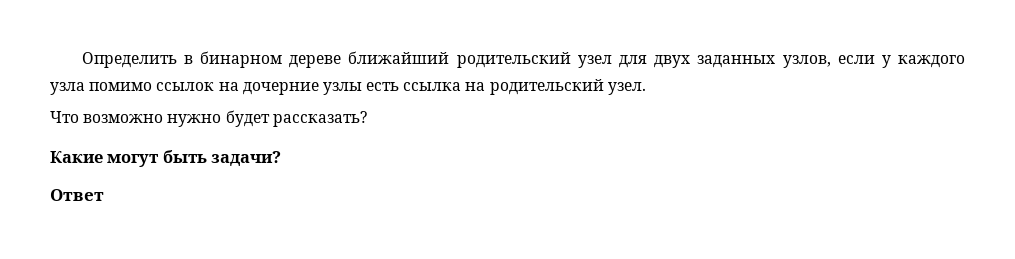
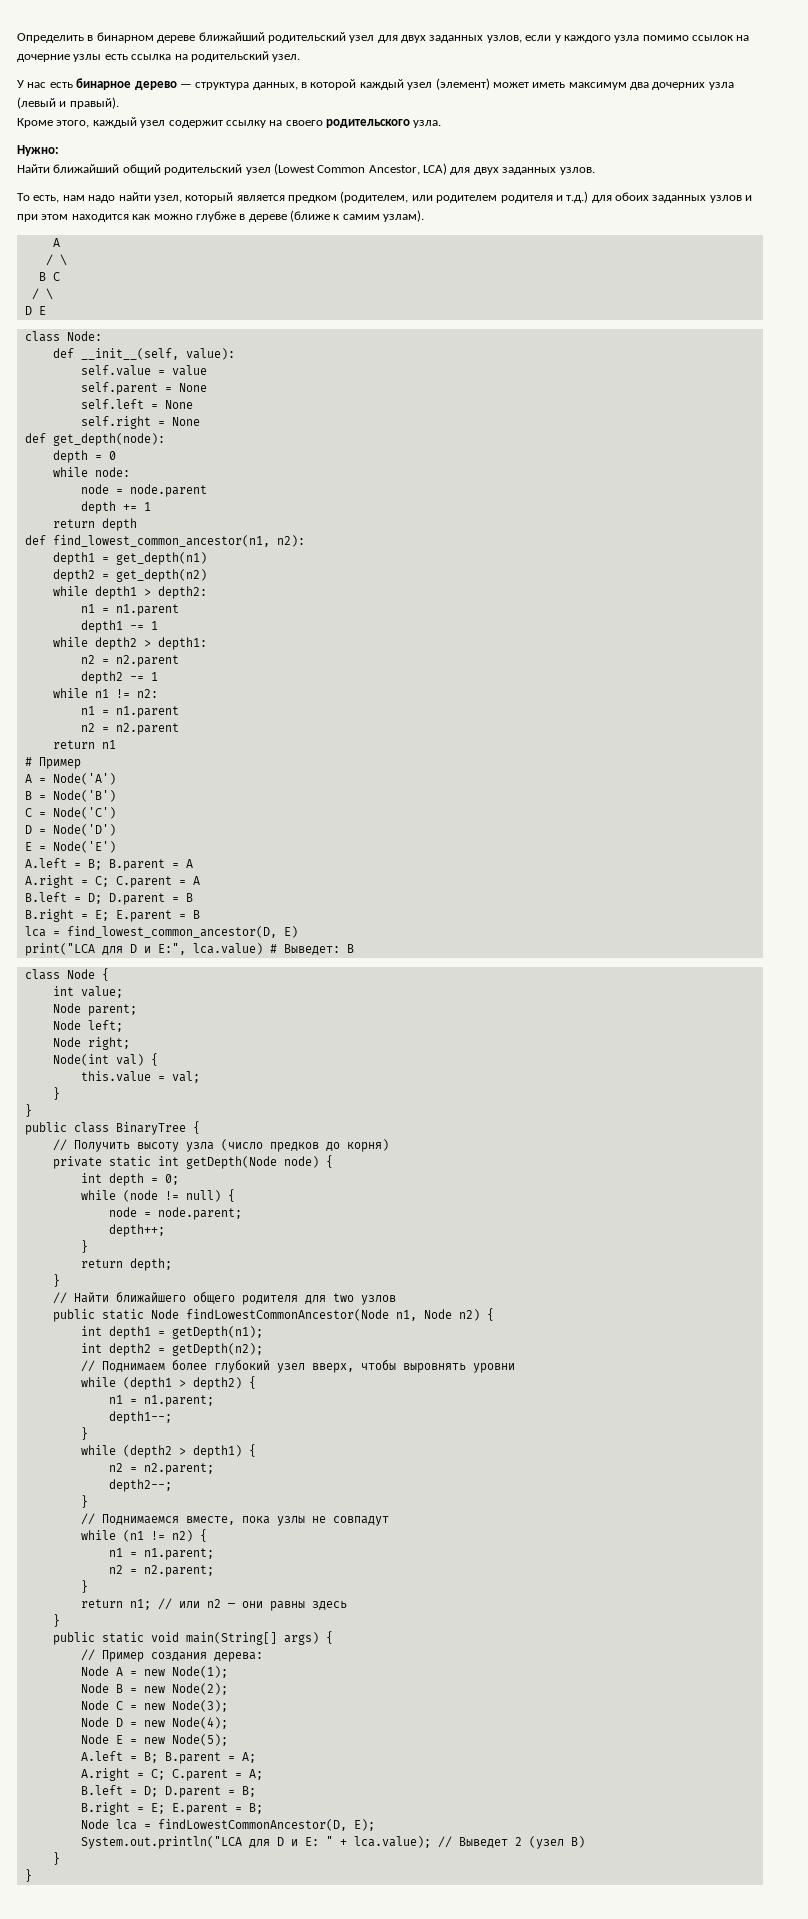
[50,110,367,127] [50,150,282,167] [50,189,104,201] Что возможно нужно будет рассказать? // Какие могут быть задачи? // Ответ -> [17,78,734,90] [17,97,119,109] [17,117,442,128] [17,145,59,156] [17,163,595,175] [17,191,753,203] [17,210,425,222] [52,238,60,247] [45,254,67,266] [38,272,60,281] [31,288,53,300] [24,306,46,315] [24,331,102,342] [52,348,235,360] [80,365,207,376] [80,382,207,395] [80,399,193,409] [80,416,200,429] [24,433,165,446] [52,450,116,463] [52,467,130,477] [80,484,207,497] [80,501,151,514] [52,518,137,531] [24,535,305,547] [52,552,207,565] [52,569,207,582] [52,586,207,599] [80,604,179,616] [80,620,158,633] [52,637,207,650] [80,655,179,667] [80,671,158,684] [52,688,158,698] [80,706,179,718] [80,723,179,735] [52,740,116,749] [24,757,81,769] [24,773,116,785] [24,790,116,802] [24,807,116,819] [24,824,116,836] [24,841,116,853] [24,858,193,871] [24,875,200,888] [24,892,193,905] [24,909,200,922] [24,926,298,938] [24,943,354,956] [24,968,109,981] [52,986,123,998] [52,1003,137,1016] [52,1020,123,1032] [52,1037,130,1050] [52,1053,158,1066] [80,1071,200,1083] [52,1087,60,1100] [24,1104,32,1117] [24,1121,200,1135] [52,1139,389,1152] [52,1155,333,1169] [80,1173,179,1186] [80,1189,235,1202] [108,1207,242,1220] [108,1224,165,1237] [80,1240,88,1253] [80,1258,172,1271] [52,1274,60,1287] [52,1291,396,1305] [52,1308,494,1322] [80,1326,263,1339] [80,1343,263,1356] [80,1359,515,1373] [80,1376,256,1390] [108,1395,214,1407] [108,1411,172,1424] [80,1427,88,1440] [80,1444,256,1458] [108,1463,214,1475] [108,1479,172,1492] [80,1495,88,1508] [80,1513,389,1526] [80,1529,207,1542] [108,1548,214,1560] [108,1565,214,1577] [80,1580,88,1593] [80,1598,347,1611] [52,1614,60,1627] [52,1631,333,1645] [80,1649,263,1662] [80,1666,228,1678] [80,1683,228,1695] [80,1700,228,1712] [80,1717,228,1729] [80,1734,228,1746] [80,1751,256,1764] [80,1768,263,1781] [80,1785,256,1798] [80,1802,263,1815] [80,1819,375,1831] [80,1836,585,1849] [52,1852,60,1865] [24,1869,32,1882] У нас есть бинарное дерево — структура данных, в которой каждый узел (элемент) может иметь максимум два дочерних узла (левый и правый). // Кроме этого, каждый узел содержит ссылку на своего родительского узла. // Нужно: // Найти ближайший общий родительский узел (Lowest Common Ancestor, LCA) для двух заданных узлов. // То есть, нам надо найти узел, который является предком (родителем, или родителем родителя и т.д.) для обоих заданных узлов и при этом находится как можно глубже в дереве (ближе к самим узлам). // A // / \ // B C // / \ // D E // class Node: // def __init__(self, value): // self.value = value // self.parent = None // self.left = None // self.right = None // def get_depth(node): // depth = 0 // while node: // node = node.parent // depth += 1 // return depth // def find_lowest_common_ancestor(n1, n2): // depth1 = get_depth(n1) // depth2 = get_depth(n2) // while depth1 > depth2: // n1 = n1.parent // depth1 -= 1 // while depth2 > depth1: // n2 = n2.parent // depth2 -= 1 // while n1 != n2: // n1 = n1.parent // n2 = n2.parent // return n1 // # Пример // A = Node('A') // B = Node('B') // C = Node('C') // D = Node('D') // E = Node('E') // A.left = B; B.parent = A // A.right = C; C.parent = A // B.left = D; D.parent = B // B.right = E; E.parent = B // lca = find_lowest_common_ancestor(D, E) // print("LCA для D и E:", lca.value) # Выведет: B // class Node { // int value; // Node parent; // Node left; // Node right; // Node(int val) { // this.value = val; // } // } // public class BinaryTree { // // Получить высоту узла (число предков до корня) // private static int getDepth(Node node) { // int depth = 0; // while (node != null) { // node = node.parent; // depth++; // } // return depth; // } // // Найти ближайшего общего родителя для two узлов // public static Node findLowestCommonAncestor(Node n1, Node n2) { // int depth1 = getDepth(n1); // int depth2 = getDepth(n2); // // Поднимаем более глубокий узел вверх, чтобы выровнять уровни // while (depth1 > depth2) { // n1 = n1.parent; // depth1--; // } // while (depth2 > depth1) { // n2 = n2.parent; // depth2--; // } // // Поднимаемся вместе, пока узлы не совпадут // while (n1 != n2) { // n1 = n1.parent; // n2 = n2.parent; // } // return n1; // или n2 — они равны здесь // } // public static void main(String[] args) { // // Пример создания дерева: // Node A = new Node(1); // Node B = new Node(2); // Node C = new Node(3); // Node D = new Node(4); // Node E = new Node(5); // A.left = B; B.parent = A; // A.right = C; C.parent = A; // B.left = D; D.parent = B; // B.right = E; E.parent = B; // Node lca = findLowestCommonAncestor(D, E); // System.out.println("LCA для D и E: " + lca.value); // Выведет 2 (узел B) // } // }

